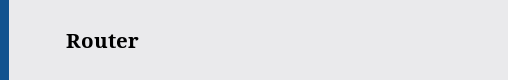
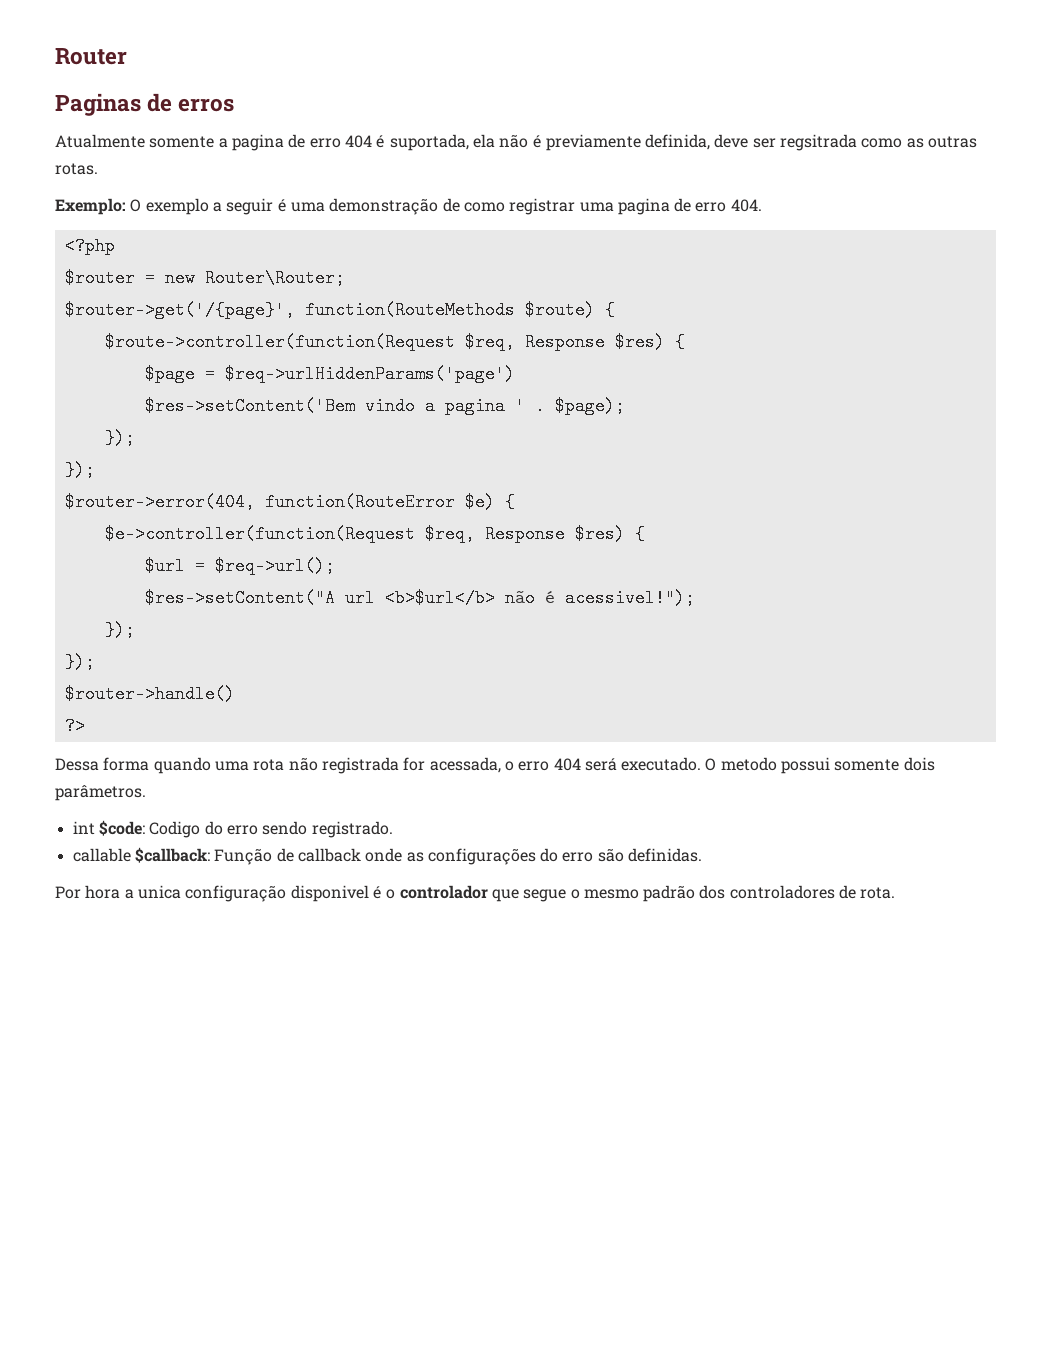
(139, 41) none -> [55,93,235,116] [55,134,978,151] [55,163,98,175] [55,198,762,215] [64,237,115,255] [64,269,345,287] [64,301,615,319] [104,333,685,351] [144,365,515,383] [144,397,625,415] [104,429,135,447] [64,461,95,479] [64,493,515,511] [104,525,645,543] [144,557,335,575] [144,589,695,607] [104,621,135,639] [64,653,95,671] [64,685,235,703] [64,717,85,735] [55,757,935,774] [55,785,146,801] [72,820,393,838] [72,847,703,865] [55,885,896,902] // Paginas de erros // Atualmente somente a pagina de erro 404 é suportada, ela não é previamente definida, deve ser regsitrada como as outras rotas. // Exemplo: O exemplo a seguir é uma demonstração de como registrar uma pagina de erro 404. // <?php // $router = new Router\Router; // $router->get('/{page}', function(RouteMethods $route) { // $route->controller(function(Request $req, Response $res) { // $page = $req->urlHiddenParams('page') // $res->setContent('Bem vindo a pagina ' . $page); // }); // }); // $router->error(404, function(RouteError $e) { // $e->controller(function(Request $req, Response $res) { // $url = $req->url(); // $res->setContent("A url <b>$url</b> não é acessivel!"); // }); // }); // $router->handle() // ?> // Dessa forma quando uma rota não registrada for acessada, o erro 404 será executado. O metodo possui somente dois parâmetros. // int $code: Codigo do erro sendo registrado. // callable $callback: Função de callback onde as configurações do erro são definidas. // Por hora a unica configuração disponivel é o controlador que segue o mesmo padrão dos controladores de rota.

